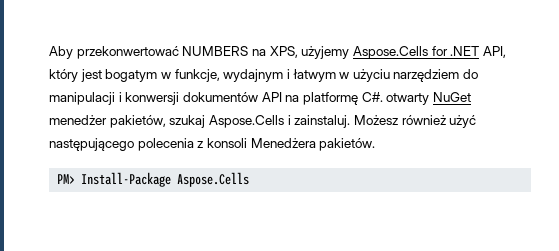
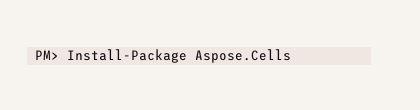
[49,46,506,59] [49,69,479,82] [49,92,471,105] [49,115,477,128] [49,138,376,151] Aby przekonwertować NUMBERS na XPS, użyjemy Aspose.Cells for .NET API, który jest bogatym w funkcje, wydajnym i łatwym w użyciu narzędziem do manipulacji i konwersji dokumentów API na platformę C#. otwarty NuGet menedżer pakietów, szukaj Aspose.Cells i zainstaluj. Możesz również użyć następującego polecenia z konsoli Menedżera pakietów. // -> (34, 55) none

